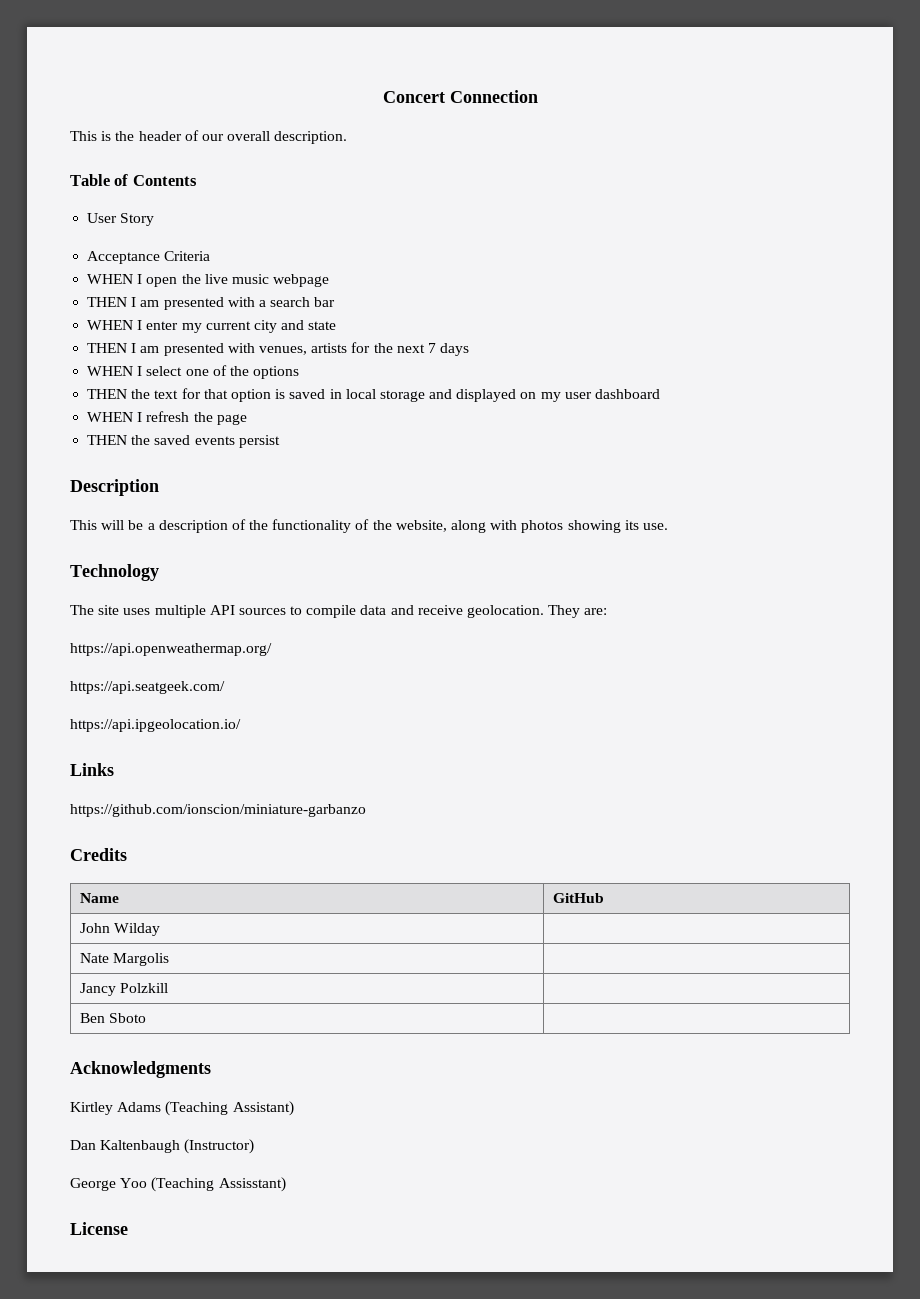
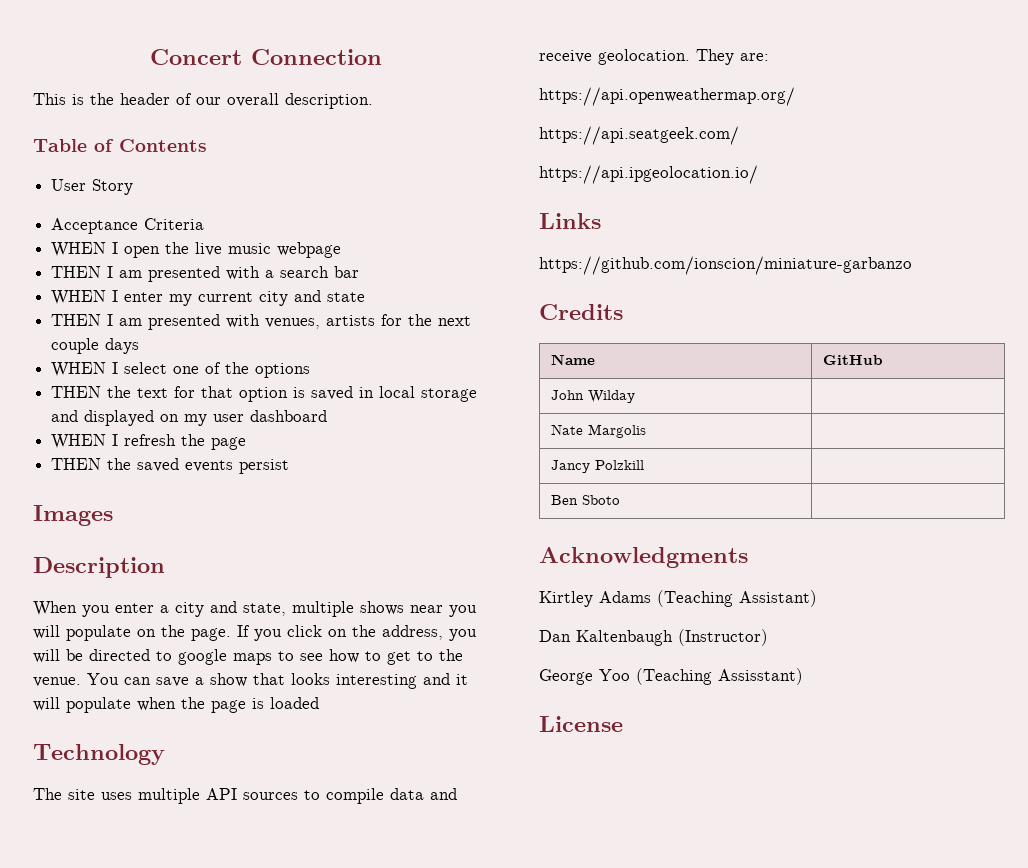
[427,343,436,353] 7 -> [51,338,100,354] couple
(280, 441) none -> [33,505,113,526] // Images
[70,519,668,533] This will be a description of the functionality of the website, along with photos showing its use. -> [33,601,477,617] [33,625,477,641] [33,649,463,665] [33,673,468,689] [33,697,319,713] When you enter a city and state, multiple shows near you will populate on the page. If you click on the address, you will be directed to google maps to see how to get to the venue. You can save a show that looks interesting and it will populate when the page is loaded

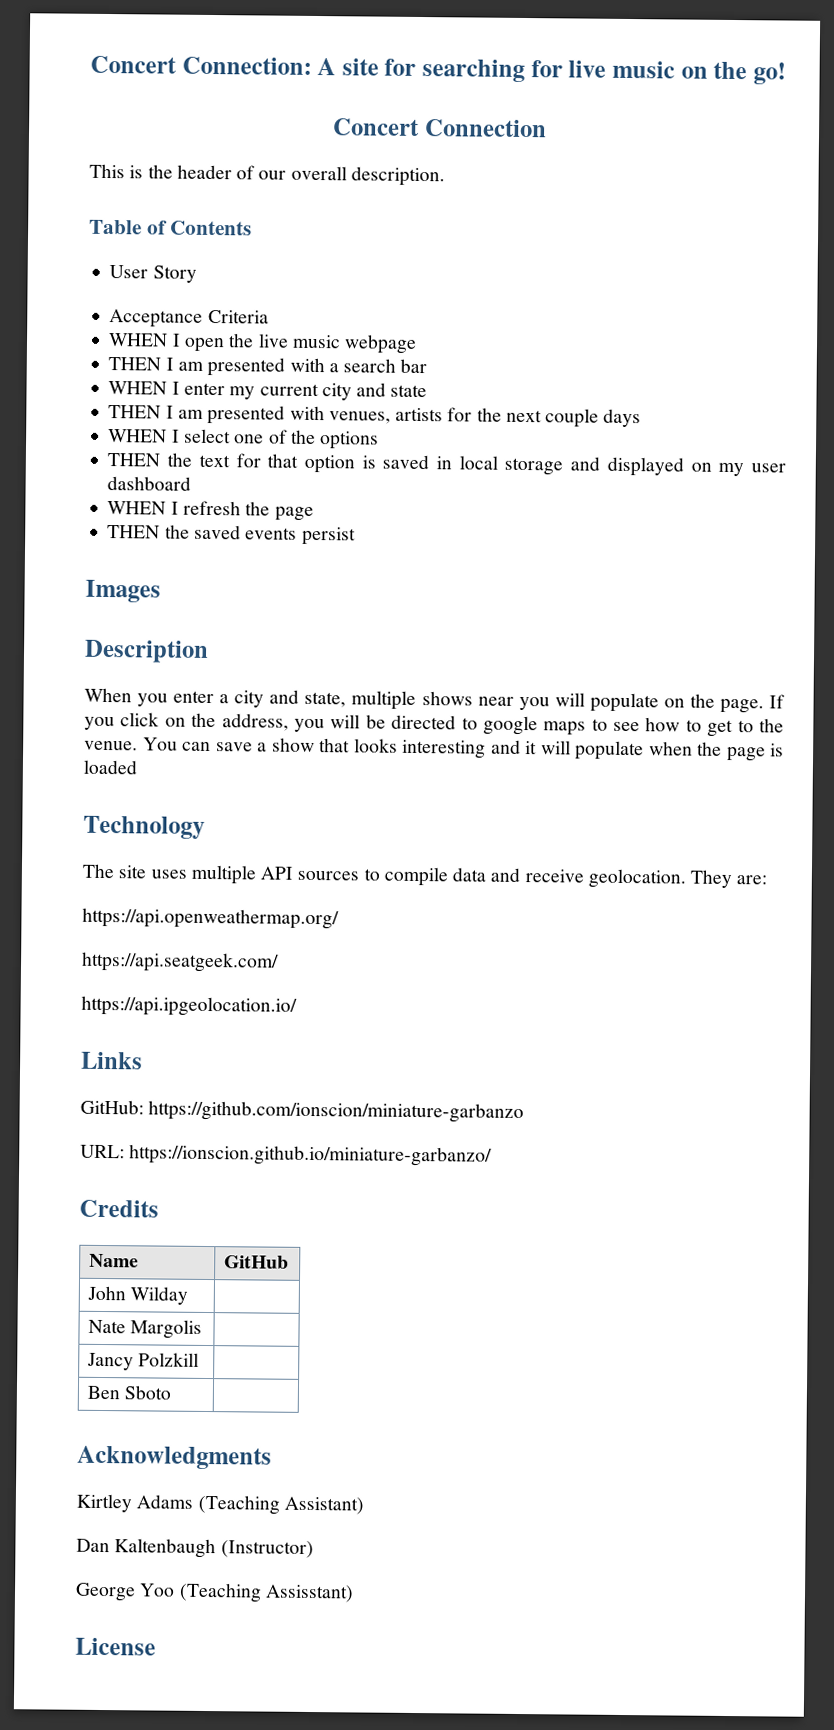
[150,49,242,65] Concert -> [90,55,786,85] [333,118,421,136] Concert Connection: A site for searching for live music on the go! // Concert
(601, 221) none -> [80,1099,144,1115] GitHub:
(912, 265) none -> [80,1144,493,1167] // URL: https://ionscion.github.io/miniature-garbanzo/

